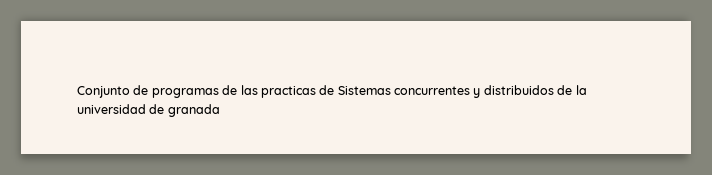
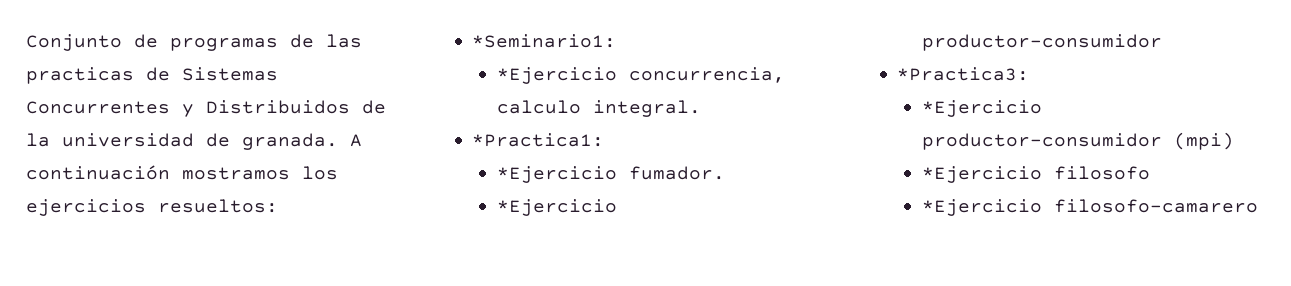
[394,85,554,98] concurrentes y distribuidos -> [26,100,350,117] Concurrentes y Distribuidos
[167,104,220,117] granada -> [242,133,362,150] [26,165,338,180] [26,199,278,216] [472,34,617,48] [496,67,785,84] [496,100,701,117] [472,133,605,147] [496,166,725,183] [496,199,617,216] [921,34,1162,51] [897,67,1030,81] [921,100,1042,117] [921,132,1234,150] [921,166,1150,183] [921,199,1258,216] granada. A continuación mostramos los ejercicios resueltos: // *Seminario1: // *Ejercicio concurrencia, calculo integral. // *Practica1: // *Ejercicio fumador. // *Ejercicio productor-consumidor // *Practica3: // *Ejercicio productor-consumidor (mpi) // *Ejercicio filosofo // *Ejercicio filosofo-camarero

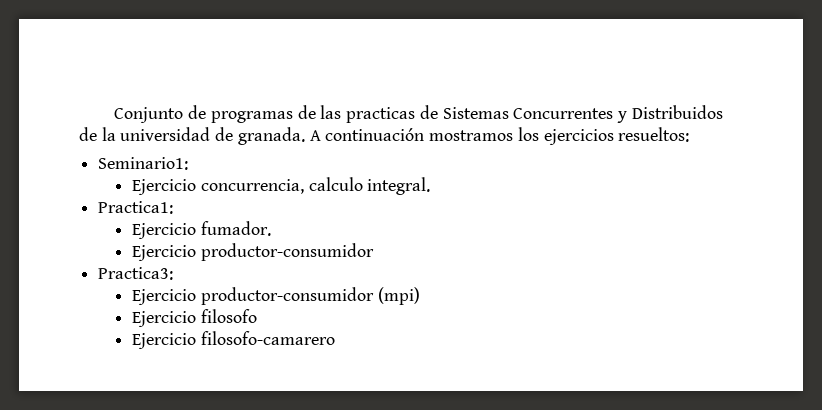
[472,34,617,48] [496,67,617,84] *Seminario1: // *Ejercicio -> [98,157,189,170] [132,179,197,195] Seminario1: // Ejercicio
[472,133,605,147] [496,166,617,183] *Practica1: // *Ejercicio -> [98,201,174,214] [132,223,197,239] Practica1: // Ejercicio
[496,199,617,216] *Ejercicio -> [132,245,197,261] Ejercicio
[897,67,1030,81] [921,100,1042,117] *Practica3: // *Ejercicio -> [98,267,174,280] [132,289,197,305] Practica3: // Ejercicio
[921,166,1042,183] *Ejercicio -> [132,311,197,327] Ejercicio
[921,199,1042,216] *Ejercicio -> [132,333,197,349] Ejercicio

